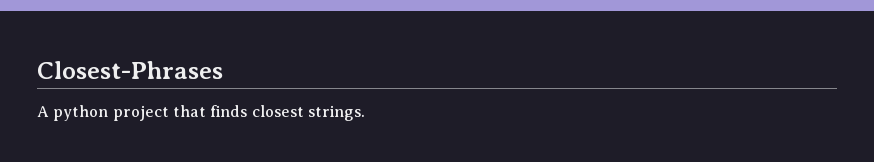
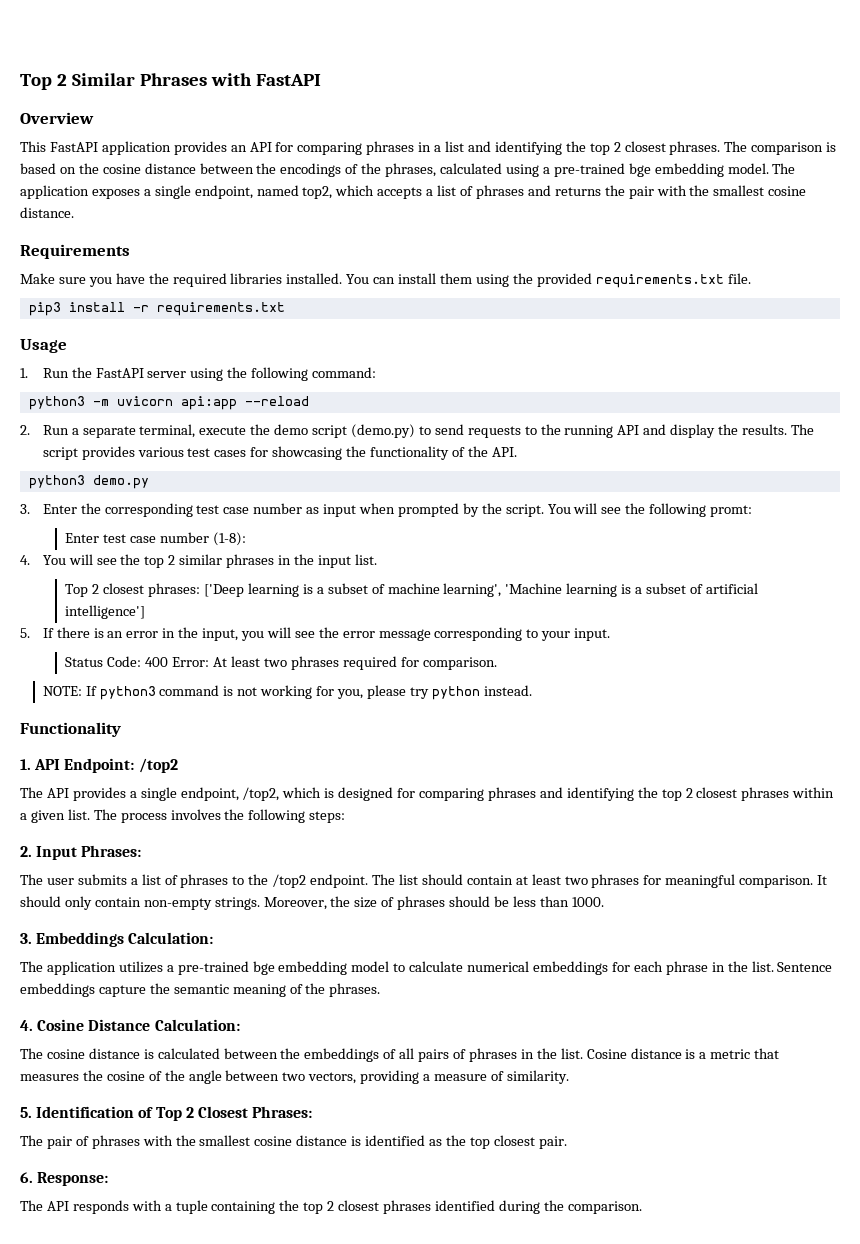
[37,61,223,79] [37,105,365,121] Closest-Phrases // A python project that finds closest strings. -> [20,73,321,90] [20,112,94,124] [20,141,837,155] [20,163,796,177] [20,185,807,199] [20,207,74,218] [20,244,130,259] [20,273,751,288] [28,302,285,316] [20,339,67,353] [20,367,377,381] [28,396,309,410] [20,424,814,438] [42,446,517,460] [28,475,149,489] [20,503,753,517] [65,532,247,546] [20,554,377,568] [65,583,758,597] [65,605,146,619] [20,627,611,641] [65,656,497,670] [42,685,532,700] [20,722,121,737] [20,758,178,773] [20,787,835,801] [20,809,346,823] [20,845,142,860] [20,874,828,888] [20,896,604,910] [20,932,214,947] [20,961,833,975] [20,983,381,997] [20,1019,240,1031] [20,1048,780,1062] [20,1070,569,1084] [20,1106,313,1121] [20,1135,567,1149] [20,1172,109,1186] [20,1200,642,1214] Top 2 Similar Phrases with FastAPI // Overview // This FastAPI application provides an API for comparing phrases in a list and identifying the top 2 closest phrases. The comparison is based on the cosine distance between the encodings of the phrases, calculated using a pre-trained bge embedding model. The application exposes a single endpoint, named top2, which accepts a list of phrases and returns the pair with the smallest cosine distance. // Requirements // Make sure you have the required libraries installed. You can install them using the provided requirements.txt file. // pip3 install -r requirements.txt // Usage // 1. Run the FastAPI server using the following command: // python3 -m uvicorn api:app --reload // 2. Run a separate terminal, execute the demo script (demo.py) to send requests to the running API and display the results. The script provides various test cases for showcasing the functionality of the API. // python3 demo.py // 3. Enter the corresponding test case number as input when prompted by the script. You will see the following promt: // Enter test case number (1-8): // 4. You will see the top 2 similar phrases in the input list. // Top 2 closest phrases: ['Deep learning is a subset of machine learning', 'Machine learning is a subset of artificial intelligence'] // 5. If there is an error in the input, you will see the error message corresponding to your input. // Status Code: 400 Error: At least two phrases required for comparison. // NOTE: If python3 command is not working for you, please try python instead. // Functionality // 1. API Endpoint: /top2 // The API provides a single endpoint, /top2, which is designed for comparing phrases and identifying the top 2 closest phrases within a given list. The process involves the following steps: // 2. Input Phrases: // The user submits a list of phrases to the /top2 endpoint. The list should contain at least two phrases for meaningful comparison. It should only contain non-empty strings. Moreover, the size of phrases should be less than 1000. // 3. Embeddings Calculation: // The application utilizes a pre-trained bge embedding model to calculate numerical embeddings for each phrase in the list. Sentence embeddings capture the semantic meaning of the phrases. // 4. Cosine Distance Calculation: // The cosine distance is calculated between the embeddings of all pairs of phrases in the list. Cosine distance is a metric that measures the cosine of the angle between two vectors, providing a measure of similarity. // 5. Identification of Top 2 Closest Phrases: // The pair of phrases with the smallest cosine distance is identified as the top closest pair. // 6. Response: // The API responds with a tuple containing the top 2 closest phrases identified during the comparison.

